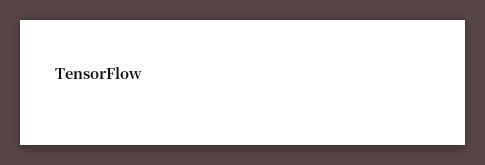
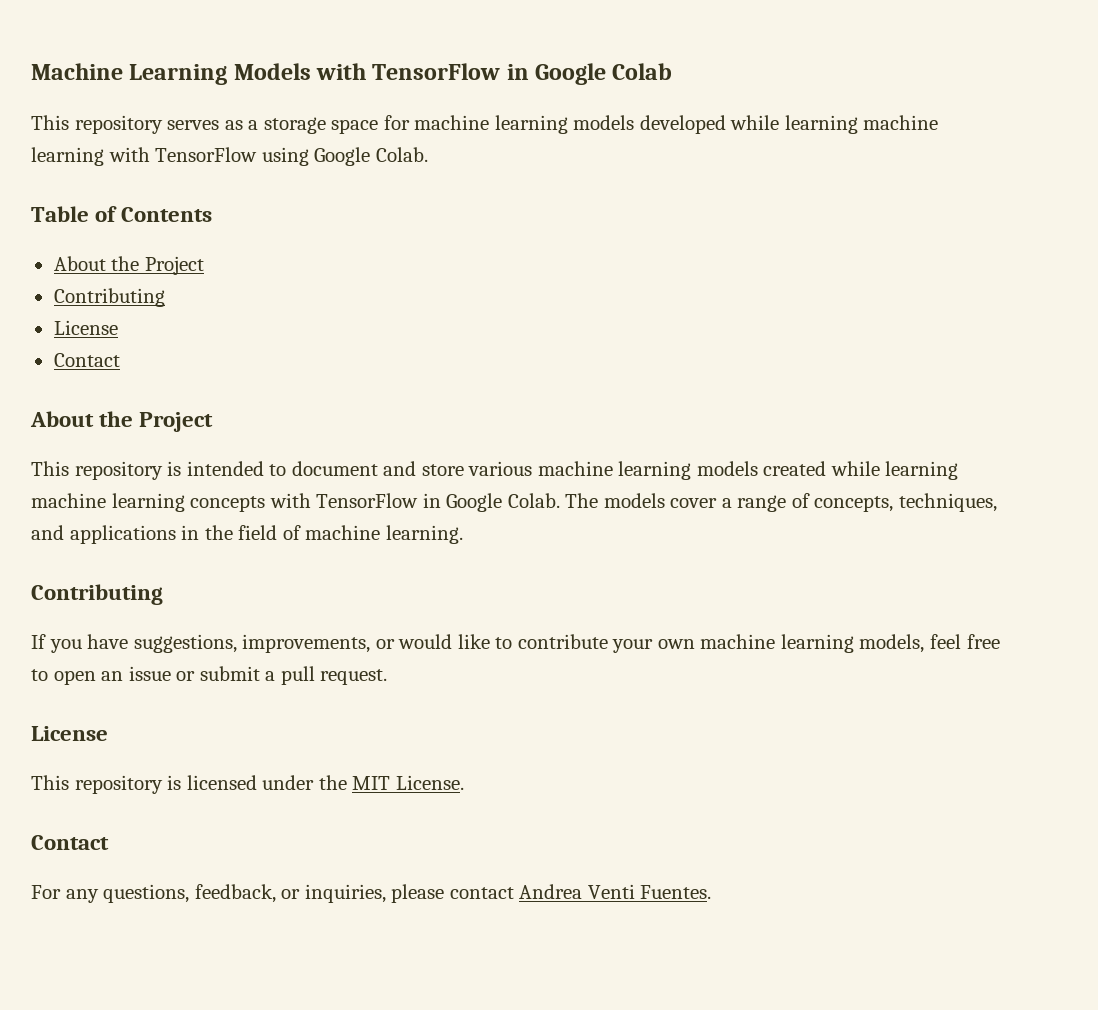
[55,67,142,79] TensorFlow -> [31,63,673,85] [31,115,939,134] [31,147,428,166] [31,206,213,222] [53,256,204,275] [53,288,165,307] [53,320,118,335] [53,353,120,367] [30,411,214,432] [31,461,959,480] [31,493,998,512] [31,525,463,544] [31,584,163,605] [31,634,1000,653] [31,666,388,685] [31,726,108,741] [31,775,464,794] [31,835,109,850] [31,884,712,903] Machine Learning Models with TensorFlow in Google Colab // This repository serves as a storage space for machine learning models developed while learning machine learning with TensorFlow using Google Colab. // Table of Contents // About the Project // Contributing // License // Contact // About the Project // This repository is intended to document and store various machine learning models created while learning machine learning concepts with TensorFlow in Google Colab. The models cover a range of concepts, techniques, and applications in the field of machine learning. // Contributing // If you have suggestions, improvements, or would like to contribute your own machine learning models, feel free to open an issue or submit a pull request. // License // This repository is licensed under the MIT License. // Contact // For any questions, feedback, or inquiries, please contact Andrea Venti Fuentes.

